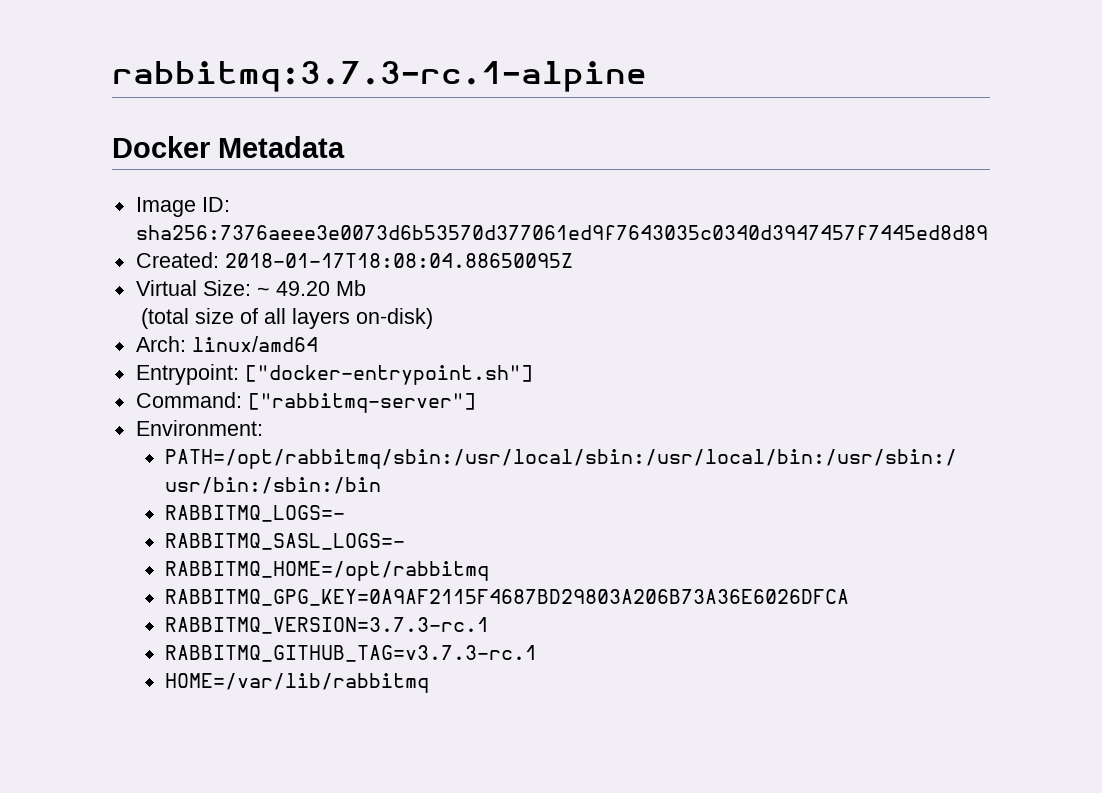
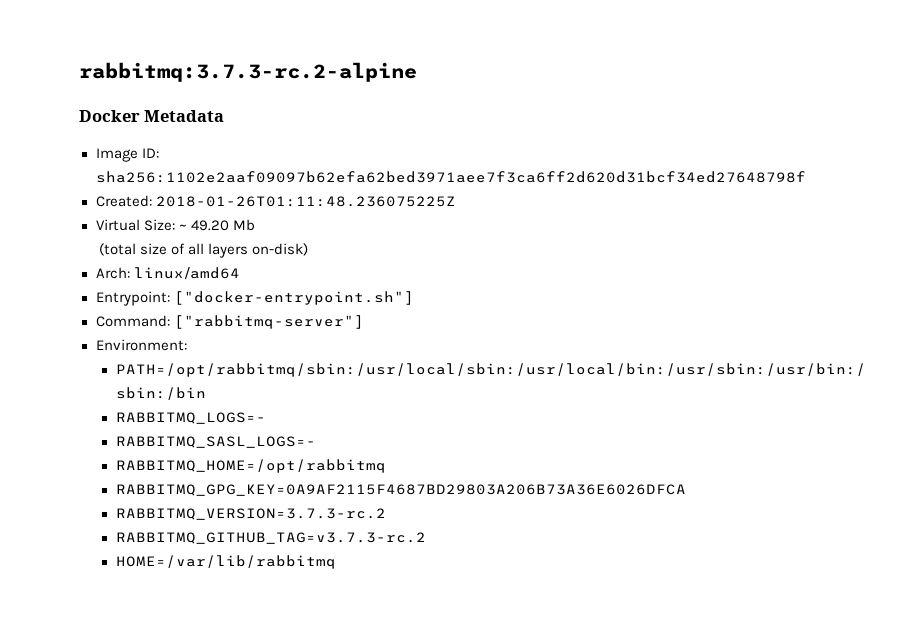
[112,61,647,92] rabbitmq:3.7.3-rc.1-alpine -> [79,62,417,82] rabbitmq:3.7.3-rc.2-alpine
[135,225,988,240] sha256:7376aeee3e0073d6b53570d377061ed9f7643035c0340d3947457f7445ed8d89 -> [95,171,806,183] sha256:1102e2aaf09097b62efa62bed3971aee7f3ca6ff2d620d31bcf34ed27648798f
[224,253,573,268] 2018-01-17T18:08:04.88650095Z -> [155,196,456,207] 2018-01-26T01:11:48.236075225Z
[164,617,489,634] [164,645,537,662] RABBITMQ_VERSION=3.7.3-rc.1 // RABBITMQ_GITHUB_TAG=v3.7.3-rc.1 -> [115,508,386,520] [115,532,426,544] RABBITMQ_VERSION=3.7.3-rc.2 // RABBITMQ_GITHUB_TAG=v3.7.3-rc.2

